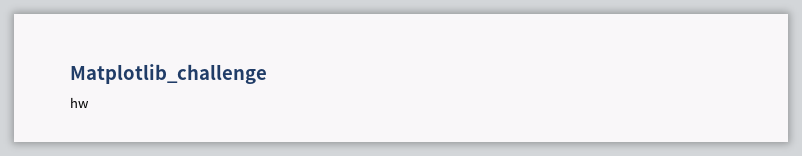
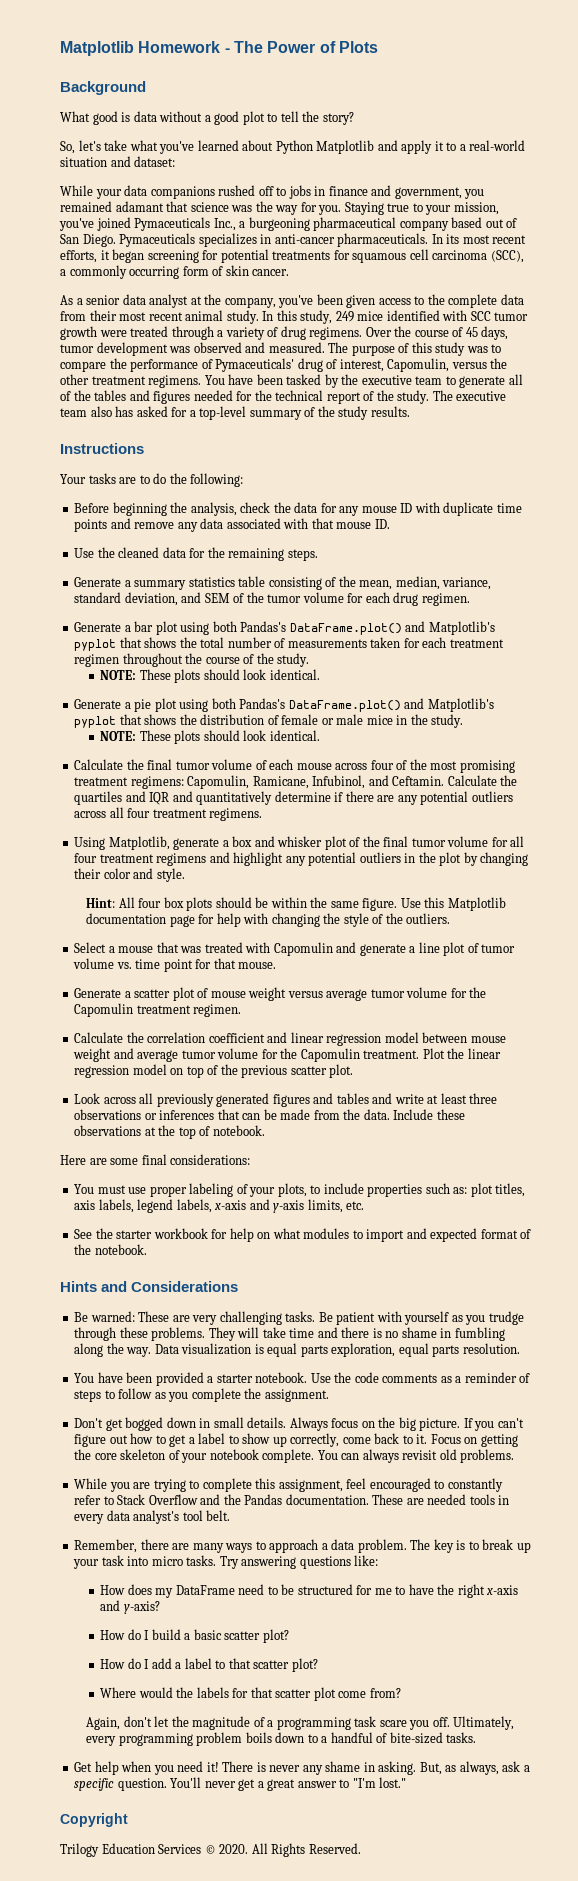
[70,64,267,84] [70,97,89,108] Matplotlib_challenge // hw -> [60,41,378,56] [60,81,146,95] [60,111,354,125] [60,140,526,154] [60,156,176,167] [60,185,485,199] [60,201,499,215] [59,217,518,231] [60,233,527,247] [60,249,524,263] [60,265,290,279] [60,294,524,308] [60,310,529,324] [60,326,509,340] [60,342,502,356] [60,358,508,372] [60,374,523,388] [60,390,507,404] [60,406,410,420] [60,443,144,454] [60,473,244,487] [74,502,522,516] [74,518,390,532] [74,547,318,561] [74,576,492,590] [74,592,470,606] [74,621,495,635] [74,637,504,651] [74,653,310,667] [100,669,320,683] [74,698,494,712] [74,714,464,728] [100,730,320,744] [74,759,515,773] [74,775,518,789] [74,791,513,805] [74,807,263,821] [74,836,525,850] [74,852,529,866] [74,868,185,882] [85,897,506,911] [85,913,451,927] [74,942,516,956] [73,958,277,972] [74,987,487,1001] [74,1003,242,1017] [74,1032,506,1046] [73,1048,501,1062] [74,1064,354,1078] [74,1093,498,1107] [74,1109,465,1120] [74,1125,265,1139] [60,1154,251,1165] [74,1183,526,1197] [74,1199,365,1213] [74,1228,532,1242] [74,1244,147,1255] [60,1281,239,1292] [74,1311,524,1325] [74,1327,505,1341] [74,1343,520,1357] [74,1372,531,1386] [74,1388,329,1402] [74,1417,524,1431] [74,1433,518,1447] [74,1449,515,1463] [74,1478,503,1492] [74,1494,510,1505] [74,1510,231,1524] [74,1539,531,1553] [73,1555,379,1569] [100,1584,519,1598] [100,1600,160,1614] [100,1629,289,1643] [100,1658,318,1672] [100,1687,401,1701] [85,1716,515,1730] [85,1732,477,1746] [74,1761,530,1775] [74,1777,407,1791] [60,1813,128,1827] [60,1843,361,1857] Matplotlib Homework - The Power of Plots // Background // What good is data without a good plot to tell the story? // So, let's take what you've learned about Python Matplotlib and apply it to a real-world situation and dataset: // While your data companions rushed off to jobs in finance and government, you remained adamant that science was the way for you. Staying true to your mission, you've joined Pymaceuticals Inc., a burgeoning pharmaceutical company based out of San Diego. Pymaceuticals specializes in anti-cancer pharmaceuticals. In its most recent efforts, it began screening for potential treatments for squamous cell carcinoma (SCC), a commonly occurring form of skin cancer. // As a senior data analyst at the company, you've been given access to the complete data from their most recent animal study. In this study, 249 mice identified with SCC tumor growth were treated through a variety of drug regimens. Over the course of 45 days, tumor development was observed and measured. The purpose of this study was to compare the performance of Pymaceuticals' drug of interest, Capomulin, versus the other treatment regimens. You have been tasked by the executive team to generate all of the tables and figures needed for the technical report of the study. The executive team also has asked for a top-level summary of the study results. // Instructions // Your tasks are to do the following: // Before beginning the analysis, check the data for any mouse ID with duplicate time points and remove any data associated with that mouse ID. // Use the cleaned data for the remaining steps. // Generate a summary statistics table consisting of the mean, median, variance, standard deviation, and SEM of the tumor volume for each drug regimen. // Generate a bar plot using both Pandas's DataFrame.plot() and Matplotlib's pyplot that shows the total number of measurements taken for each treatment regimen throughout the course of the study. // NOTE: These plots should look identical. // Generate a pie plot using both Pandas's DataFrame.plot() and Matplotlib's pyplot that shows the distribution of female or male mice in the study. // NOTE: These plots should look identical. // Calculate the final tumor volume of each mouse across four of the most promising treatment regimens: Capomulin, Ramicane, Infubinol, and Ceftamin. Calculate the quartiles and IQR and quantitatively determine if there are any potential outliers across all four treatment regimens. // Using Matplotlib, generate a box and whisker plot of the final tumor volume for all four treatment regimens and highlight any potential outliers in the plot by changing their color and style. // Hint: All four box plots should be within the same figure. Use this Matplotlib documentation page for help with changing the style of the outliers. // Select a mouse that was treated with Capomulin and generate a line plot of tumor volume vs. time point for that mouse. // Generate a scatter plot of mouse weight versus average tumor volume for the Capomulin treatment regimen. // Calculate the correlation coefficient and linear regression model between mouse weight and average tumor volume for the Capomulin treatment. Plot the linear regression model on top of the previous scatter plot. // Look across all previously generated figures and tables and write at least three observations or inferences that can be made from the data. Include these observations at the top of notebook. // Here are some final considerations: // You must use proper labeling of your plots, to include properties such as: plot titles, axis labels, legend labels, x-axis and y-axis limits, etc. // See the starter workbook for help on what modules to import and expected format of the notebook. // Hints and Considerations // Be warned: These are very challenging tasks. Be patient with yourself as you trudge through these problems. They will take time and there is no shame in fumbling along the way. Data visualization is equal parts exploration, equal parts resolution. // You have been provided a starter notebook. Use the code comments as a reminder of steps to follow as you complete the assignment. // Don't get bogged down in small details. Always focus on the big picture. If you can't figure out how to get a label to show up correctly, come back to it. Focus on getting the core skeleton of your notebook complete. You can always revisit old problems. // While you are trying to complete this assignment, feel encouraged to constantly refer to Stack Overflow and the Pandas documentation. These are needed tools in every data analyst's tool belt. // Remember, there are many ways to approach a data problem. The key is to break up your task into micro tasks. Try answering questions like: // How does my DataFrame need to be structured for me to have the right x-axis and y-axis? // How do I build a basic scatter plot? // How do I add a label to that scatter plot? // Where would the labels for that scatter plot come from? // Again, don't let the magnitude of a programming task scare you off. Ultimately, every programming problem boils down to a handful of bite-sized tasks. // Get help when you need it! There is never any shame in asking. But, as always, ask a specific question. You'll never get a great answer to "I'm lost." // Copyright // Trilogy Education Services © 2020. All Rights Reserved.

